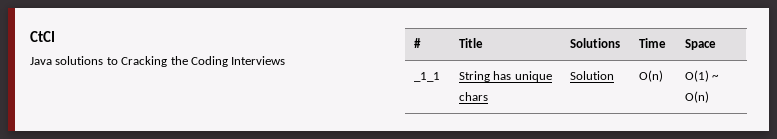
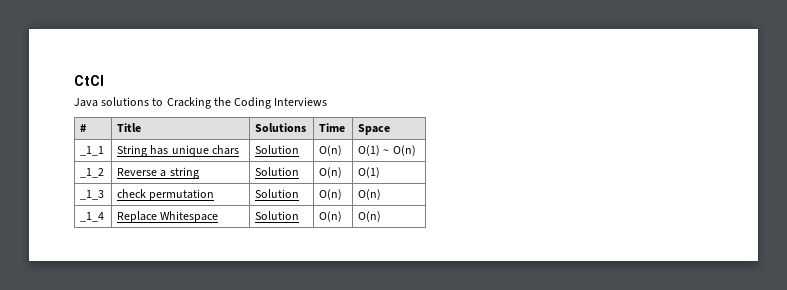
(710, 97) none -> [80,168,105,178] [117,167,199,179] [255,167,300,176] [319,167,343,178] [358,167,381,178] [80,190,105,200] [117,189,215,201] [255,189,300,198] [319,189,343,200] [358,189,382,200] [80,212,105,222] [117,211,219,223] [255,211,300,220] [319,211,343,222] [358,211,382,222] // _1_2 | Reverse a string | Solution | O(n) | O(1) // _1_3 | check permutation | Solution | O(n) | O(n) // _1_4 | Replace Whitespace | Solution | O(n) | O(n)

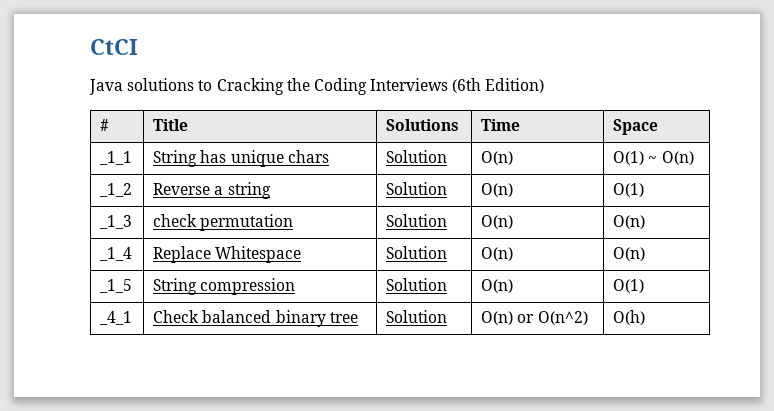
(328, 101) none -> [452,78,545,93] (6th Edition)
(382, 216) none -> [99,279,133,293] [153,278,296,295] [386,278,448,291] [481,279,514,293] [613,279,645,293] [99,311,133,325] [153,310,358,327] [386,310,448,323] [481,311,588,325] [613,310,646,325] // _1_5 | String compression | Solution | O(n) | O(1) // _4_1 | Check balanced binary tree | Solution | O(n) or O(n^2) | O(h)

